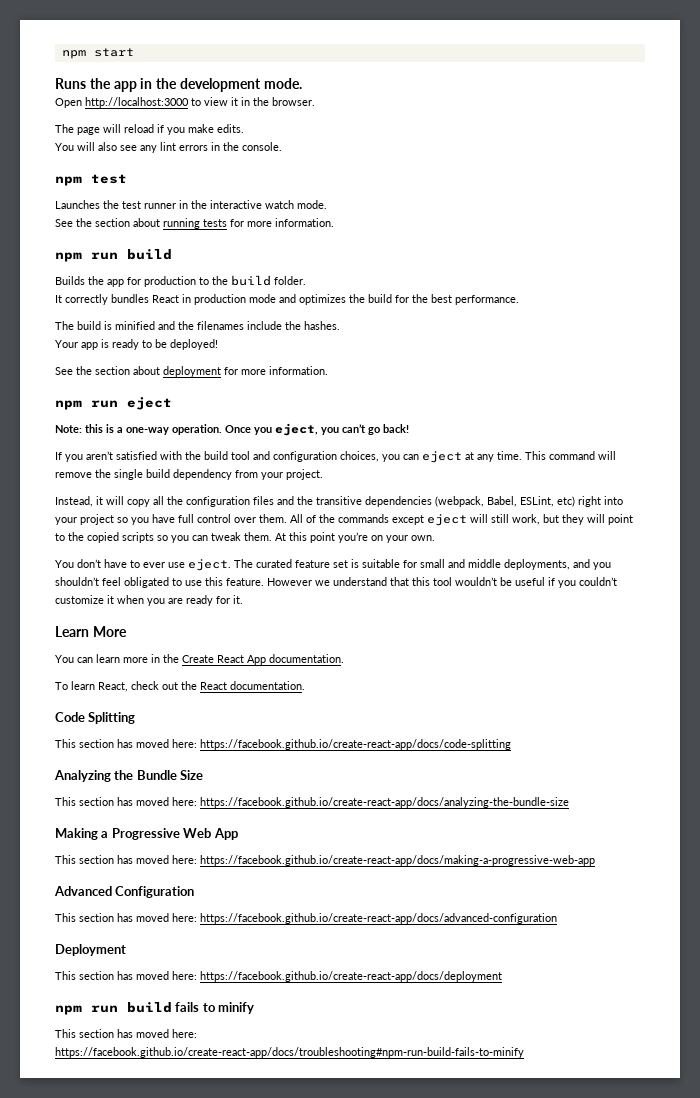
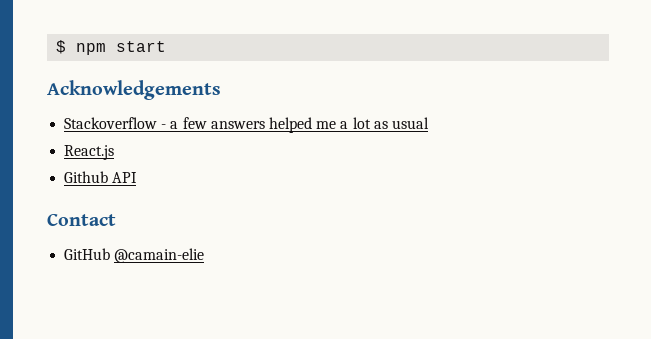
(61, 54) none -> [56,40,67,54] $
[55,78,302,92] [55,97,315,108] [55,124,244,135] [55,142,282,153] [55,174,127,186] [55,200,327,209] [55,218,334,229] [55,249,172,262] [55,275,306,287] [55,294,519,305] [55,321,340,330] [55,339,218,350] [55,366,328,377] [55,397,172,410] [55,423,409,436] [55,451,616,463] [55,469,323,480] [55,496,623,507] [55,514,633,526] [55,532,435,543] [55,559,611,571] [55,577,617,588] [55,595,243,606] [55,626,127,637] [55,654,344,665] [55,681,305,692] [55,712,136,724] [55,739,511,750] [54,770,204,782] [55,797,569,808] [55,828,238,840] [55,855,595,866] [54,886,195,898] [55,913,557,924] [55,944,126,956] [55,971,502,982] [55,1002,255,1015] [55,1029,197,1038] [55,1047,524,1058] Runs the app in the development mode. // Open http://localhost:3000 to view it in the browser. // The page will reload if you make edits. // You will also see any lint errors in the console. // npm test // Launches the test runner in the interactive watch mode. // See the section about running tests for more information. // npm run build // Builds the app for production to the build folder. // It correctly bundles React in production mode and optimizes the build for the best performance. // The build is minified and the filenames include the hashes. // Your app is ready to be deployed! // See the section about deployment for more information. // npm run eject // Note: this is a one-way operation. Once you eject, you can’t go back! // If you aren’t satisfied with the build tool and configuration choices, you can eject at any time. This command will remove the single build dependency from your project. // Instead, it will copy all the configuration files and the transitive dependencies (webpack, Babel, ESLint, etc) right into your project so you have full control over them. All of the commands except eject will still work, but they will point to the copied scripts so you can tweak them. At this point you’re on your own. // You don’t have to ever use eject. The curated feature set is suitable for small and middle deployments, and you shouldn’t feel obligated to use this feature. However we understand that this tool wouldn’t be useful if you couldn’t customize it when you are ready for it. // Learn More // You can learn more in the Create React App documentation. // To learn React, check out the React documentation. // Code Splitting // This section has moved here: https://facebook.github.io/create-react-app/docs/code-splitting // Analyzing the Bundle Size // This section has moved here: https://facebook.github.io/create-react-app/docs/analyzing-the-bundle-size // Making a Progressive Web App // This section has moved here: https://facebook.github.io/create-react-app/docs/making-a-progressive-web-app // Advanced Configuration // This section has moved here: https://facebook.github.io/create-react-app/docs/advanced-configuration // Deployment // This section has moved here: https://facebook.github.io/create-react-app/docs/deployment // npm run build fails to minify // This section has moved here: https://facebook.github.io/create-react-app/docs/troubleshooting#npm-run-build-fails-to-minify -> [47,80,221,100] [64,117,429,133] [64,145,115,160] [64,171,138,183] [47,213,116,226] [64,248,205,263] Acknowledgements // Stackoverflow - a few answers helped me a lot as usual // React.js // Github API // Contact // GitHub @camain-elie

